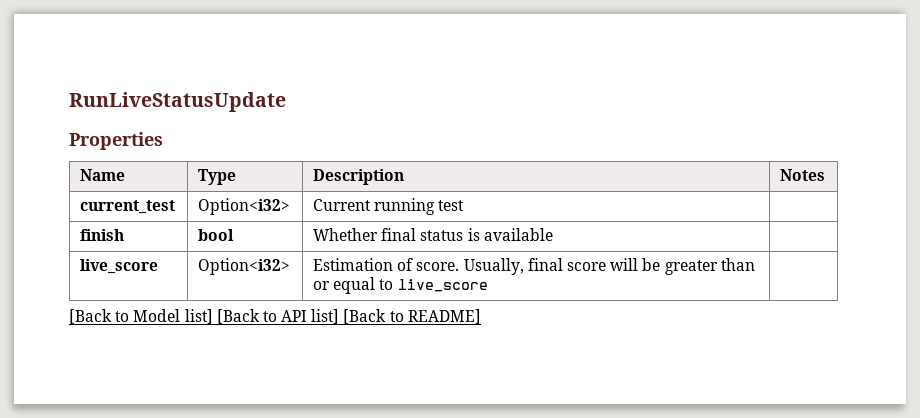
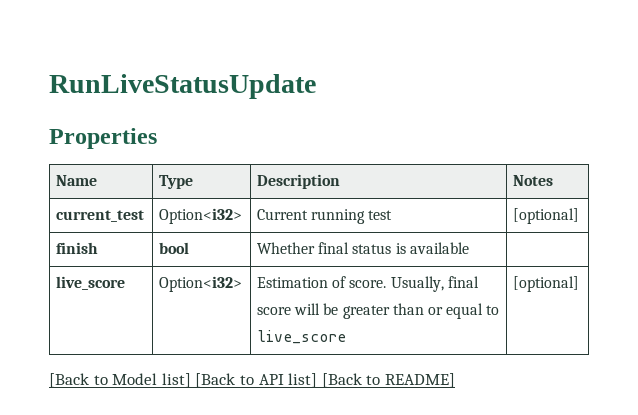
(465, 205) none -> [513,208,580,224] [optional]
(488, 285) none -> [513,276,580,292] [optional]

